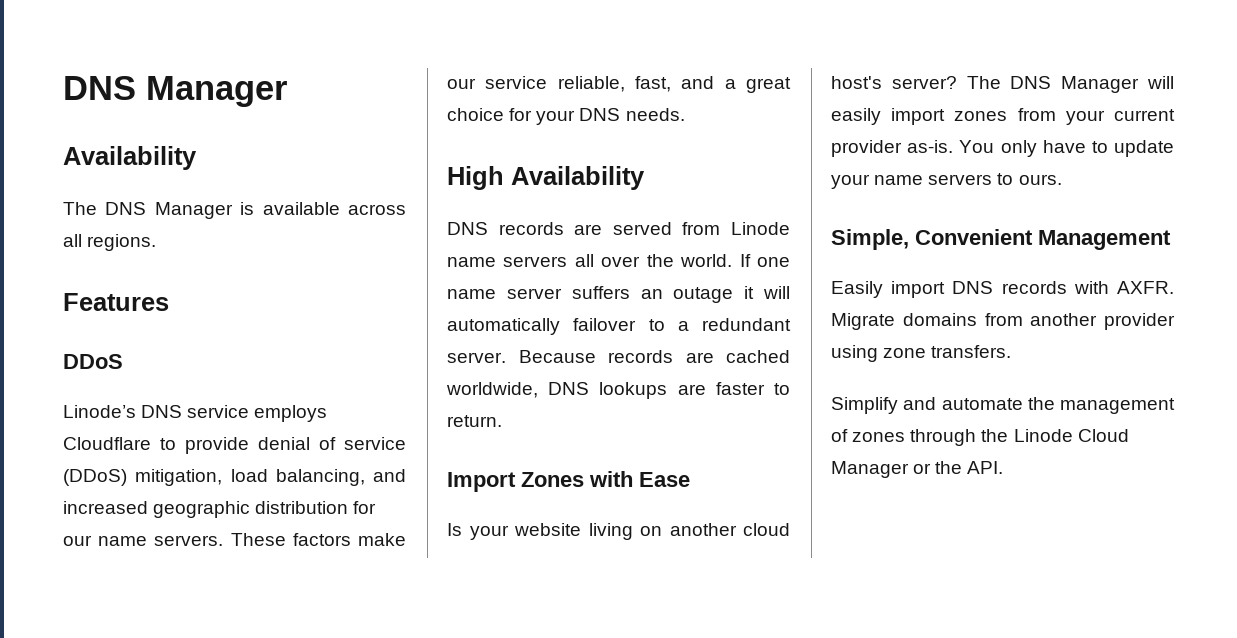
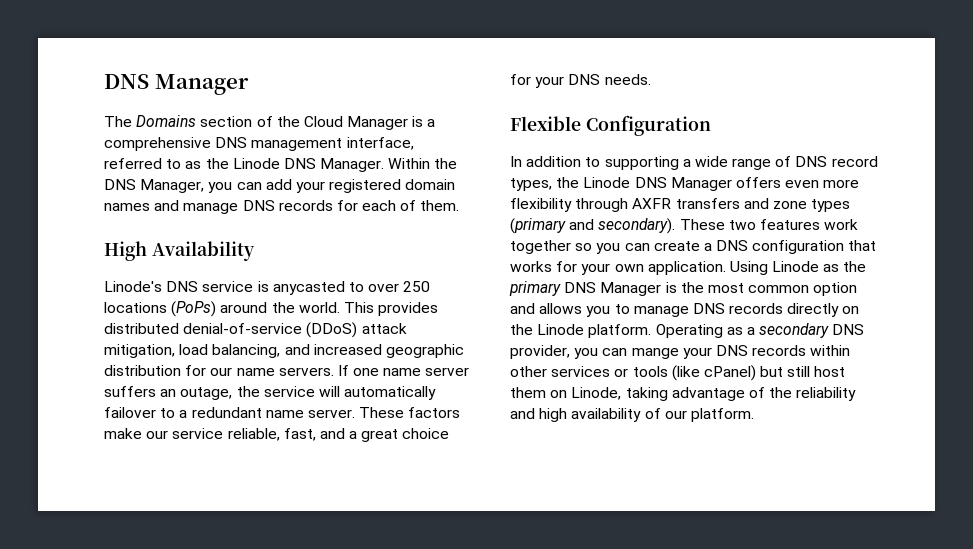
[63,76,287,107] [63,146,197,170] [63,202,406,219] [63,234,157,251] [63,293,169,311] [63,354,123,369] [63,405,328,422] [63,437,406,454] [63,469,127,486] DNS Manager // Availability // The DNS Manager is available across all regions. // Features // DDoS // Linode’s DNS service employs Cloudflare to provide denial of service (DDoS) -> [104,74,249,95] [104,115,436,130] [104,137,414,151] [104,158,458,172] [104,179,456,193] [104,200,460,214] [104,241,255,261] [104,281,431,295] [104,301,439,317] [104,322,407,338] DNS Manager // The Domains section of the Cloud Manager is a comprehensive DNS management interface, referred to as the Linode DNS Manager. Within the DNS Manager, you can add your registered domain names and manage DNS records for each of them. // High Availability // Linode's DNS service is anycasted to over 250 locations (PoPs) around the world. This provides distributed denial-of-service (DDoS) attack
(224, 540) none -> [337,365,470,376] [104,386,437,400] [104,407,355,418] If one name server suffers an outage, the service will automatically failover to a redundant name server.
[447,166,645,190] [447,222,790,235] [447,254,790,267] [447,286,790,303] [447,318,791,335] [447,350,790,363] [446,382,790,399] [447,415,502,427] [447,471,690,492] [447,523,790,540] [831,76,1174,93] [831,108,1175,125] [831,140,1174,157] [831,173,1062,189] [831,229,1171,250] [831,281,1174,298] [831,313,1175,330] [831,345,1012,362] [831,397,1175,414] [831,429,1129,446] [831,461,1004,478] High Availability // DNS records are served from Linode name servers all over the world. If one name server suffers an outage it will automatically failover to a redundant server. Because records are cached worldwide, DNS lookups are faster to return. // Import Zones with Ease // Is your website living on another cloud host's server? The DNS Manager will easily import zones from your current provider as-is. You only have to update your name servers to ours. // Simple, Convenient Management // Easily import DNS records with AXFR. Migrate domains from another provider using zone transfers. // Simplify and automate the management of zones through the Linode Cloud Manager or the API. -> [510,115,711,136] [510,156,878,170] [510,177,860,191] [510,198,851,212] [510,218,859,234] [510,240,877,254] [510,261,867,275] [509,281,858,296] [510,303,860,317] [510,323,865,338] [510,345,851,359] [510,365,846,381] [510,387,857,401] [510,408,754,422] Flexible Configuration // In addition to supporting a wide range of DNS record types, the Linode DNS Manager offers even more flexibility through AXFR transfers and zone types (primary and secondary). These two features work together so you can create a DNS configuration that works for your own application. Using Linode as the primary DNS Manager is the most common option and allows you to manage DNS records directly on the Linode platform. Operating as a secondary DNS provider, you can mange your DNS records within other services or tools (like cPanel) but still host them on Linode, taking advantage of the reliability and high availability of our platform.

